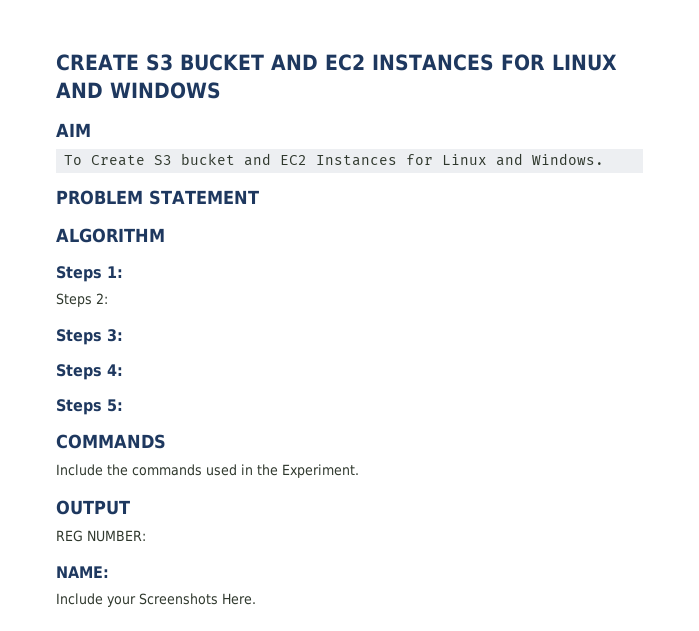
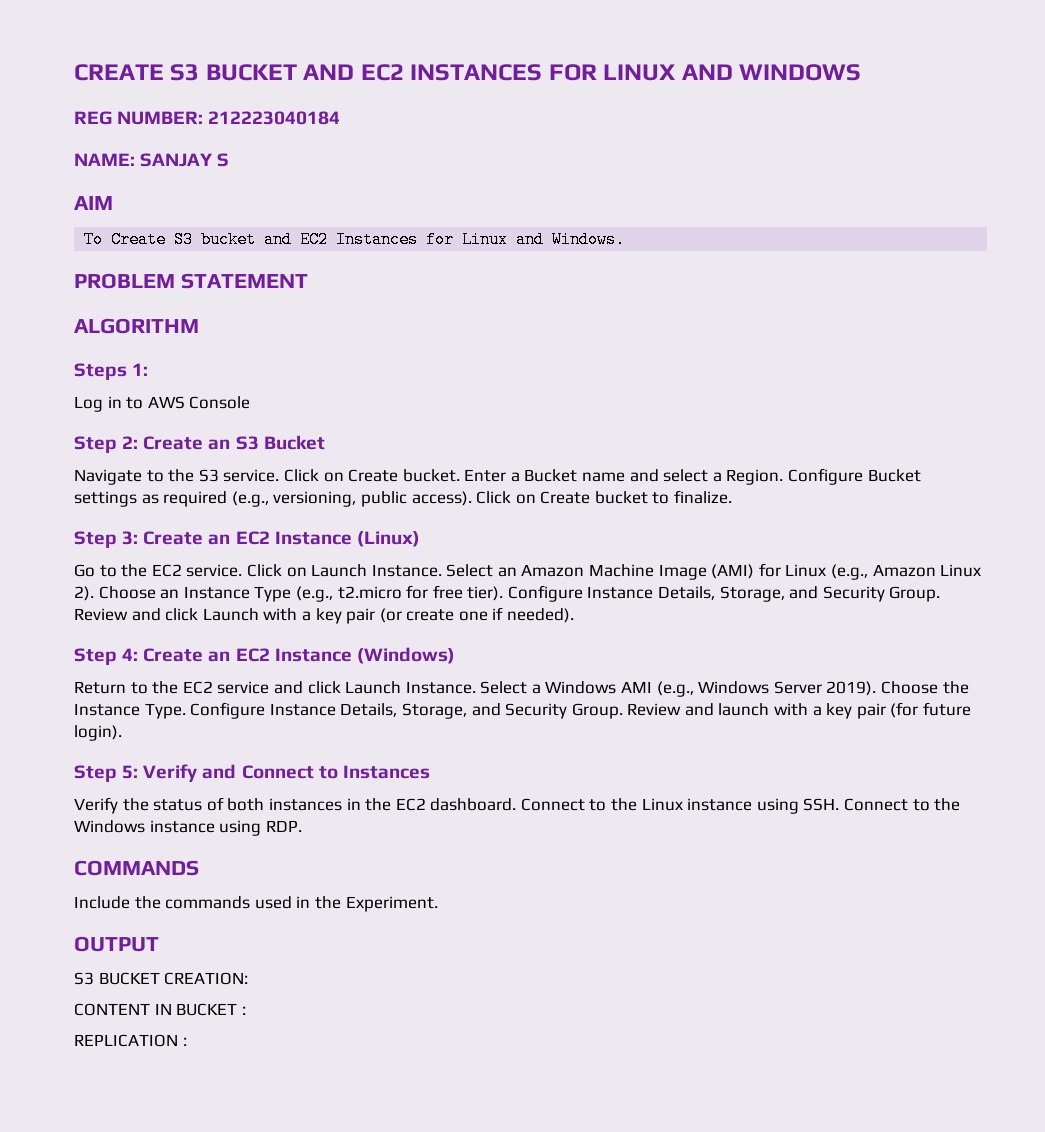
(221, 90) none -> [74,111,341,125] [74,153,230,167] // REG NUMBER: 212223040184 // NAME: SANJAY S
[56,293,108,307] [56,329,123,345] [56,364,123,380] [56,399,123,415] Steps 2: // Steps 3: // Steps 4: // Steps 5: -> [74,396,251,412] [74,435,325,453] [74,468,921,485] [74,490,733,507] [74,531,420,548] [74,563,982,580] [74,585,941,602] [74,607,575,624] [74,647,455,665] [74,681,969,697] [74,702,972,719] [74,725,122,741] [74,764,430,782] [74,797,961,814] [74,820,302,836] Log in to AWS Console // Step 2: Create an S3 Bucket // Navigate to the S3 service. Click on Create bucket. Enter a Bucket name and select a Region. Configure Bucket settings as required (e.g., versioning, public access). Click on Create bucket to finalize. // Step 3: Create an EC2 Instance (Linux) // Go to the EC2 service. Click on Launch Instance. Select an Amazon Machine Image (AMI) for Linux (e.g., Amazon Linux 2). Choose an Instance Type (e.g., t2.micro for free tier). Configure Instance Details, Storage, and Security Group. Review and click Launch with a key pair (or create one if needed). // Step 4: Create an EC2 Instance (Windows) // Return to the EC2 service and click Launch Instance. Select a Windows AMI (e.g., Windows Server 2019). Choose the Instance Type. Configure Instance Details, Storage, and Security Group. Review and launch with a key pair (for future login). // Step 5: Verify and Connect to Instances // Verify the status of both instances in the EC2 dashboard. Connect to the Linux instance using SSH. Connect to the Windows instance using RDP.
[56,530,146,542] [56,566,109,578] [56,593,256,607] REG NUMBER: // NAME: // Include your Screenshots Here. -> [74,972,249,985] [74,1003,246,1016] [74,1034,187,1047] S3 BUCKET CREATION: // CONTENT IN BUCKET : // REPLICATION :

